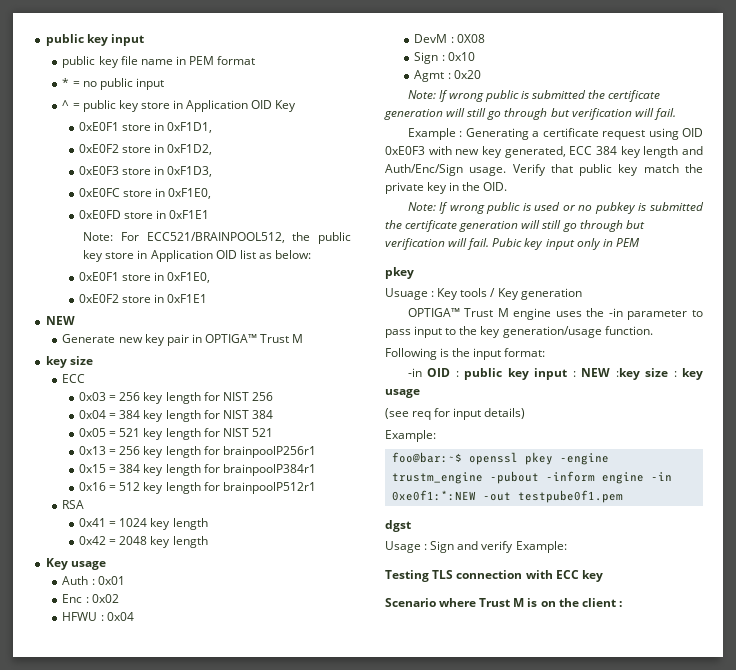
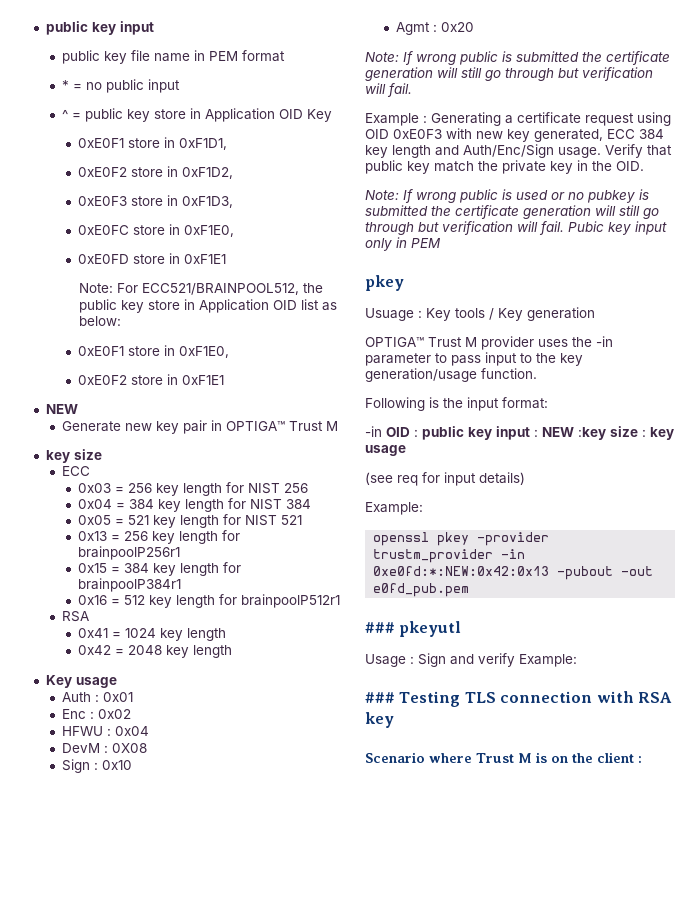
[513,308,552,320] engine -> [481,336,534,350] provider
[391,452,462,463] foo@bar:~$ -> (423, 508) none
[559,453,609,465] [391,471,672,484] [391,490,623,503] [385,520,411,532] -engine trustm_engine -pubout -inform engine -in 0xe0f1:*:NEW -out testpube0f1.pem // dgst -> [477,532,550,546] [373,549,526,563] [373,566,654,580] [373,583,470,597] [365,621,462,637] -provider trustm_provider -in 0xe0fd:*:NEW:0x42:0x13 -pubout -out e0fd_pub.pem // ### pkeyutl
(567, 547) none -> [365,692,395,703] ###
[555,570,579,579] ECC -> [638,692,673,703] RSA

